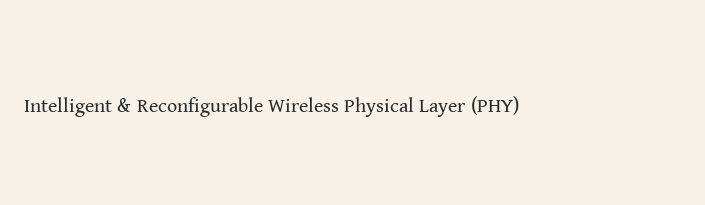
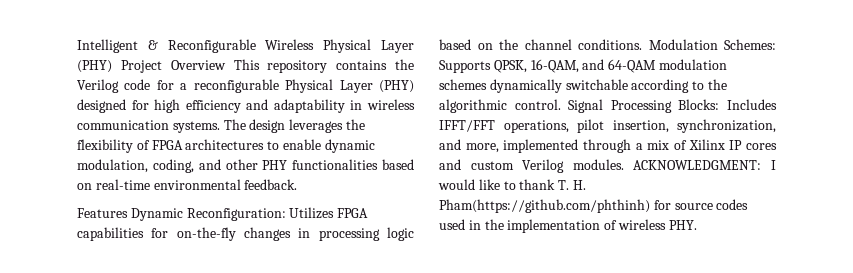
(519, 105) none -> [120,59,414,73] [77,79,414,93] [77,99,415,113] [77,119,365,133] [77,139,375,153] [77,159,414,173] [77,179,298,190] [77,207,369,221] [77,227,414,241] [439,39,776,50] [439,59,727,73] [439,79,727,93] [439,99,777,113] [439,119,776,133] [439,139,777,153] [439,159,776,173] [438,179,586,190] [439,199,749,213] [439,219,697,233] Project Overview This repository contains the Verilog code for a reconfigurable Physical Layer (PHY) designed for high efficiency and adaptability in wireless communication systems. The design leverages the flexibility of FPGA architectures to enable dynamic modulation, coding, and other PHY functionalities based on real-time environmental feedback. // Features Dynamic Reconfiguration: Utilizes FPGA capabilities for on-the-fly changes in processing logic based on the channel conditions. Modulation Schemes: Supports QPSK, 16-QAM, and 64-QAM modulation schemes dynamically switchable according to the algorithmic control. Signal Processing Blocks: Includes IFFT/FFT operations, pilot insertion, synchronization, and more, implemented through a mix of Xilinx IP cores and custom Verilog modules. ACKNOWLEDGMENT: I would like to thank T. H. Pham(https://github.com/phthinh) for source codes used in the implementation of wireless PHY.

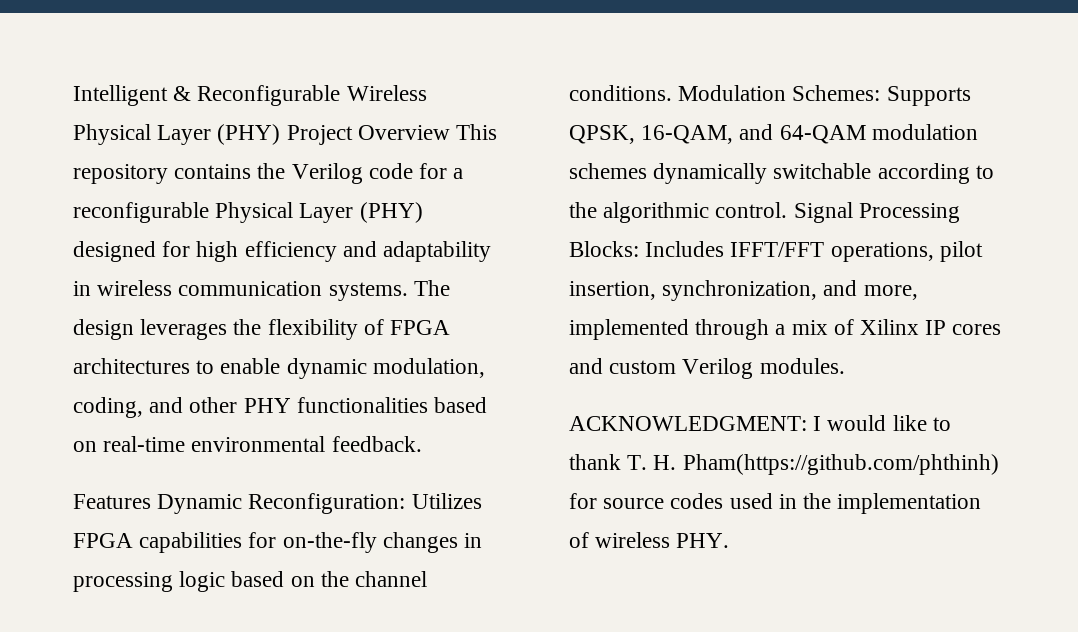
(624, 164) none -> (845, 366) //

